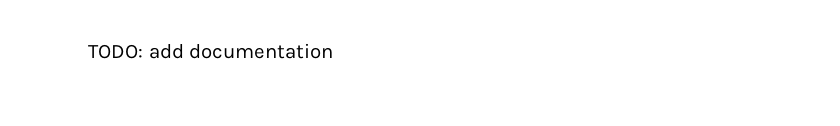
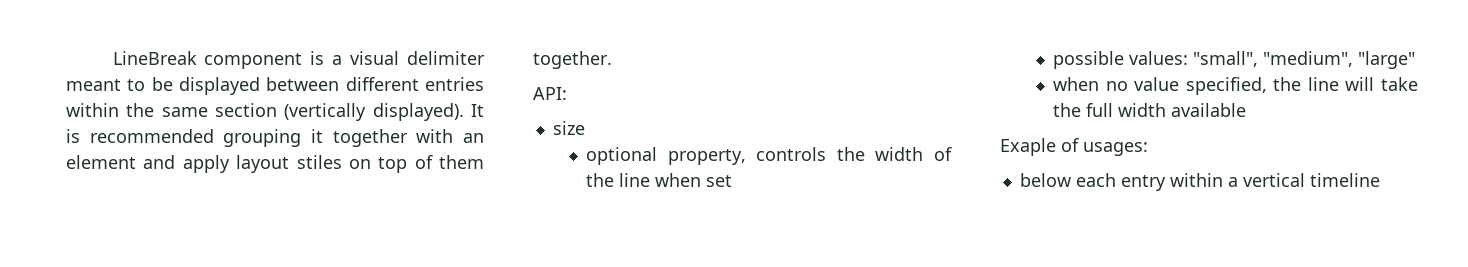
[88,43,334,59] TODO: add documentation -> [112,51,485,69] [66,77,484,95] [66,103,484,121] [66,129,485,147] [66,155,484,173] [533,51,612,69] [533,87,567,100] [552,121,585,135] [585,147,952,165] [585,173,732,187] [1052,51,1415,69] [1052,77,1418,95] [1052,103,1246,117] [1000,138,1148,156] [1019,173,1380,191] LineBreak component is a visual delimiter meant to be displayed between different entries within the same section (vertically displayed). It is recommended grouping it together with an element and apply layout stiles on top of them together. // API: // size // optional property, controls the width of the line when set // possible values: "small", "medium", "large" // when no value specified, the line will take the full width available // Exaple of usages: // below each entry within a vertical timeline

